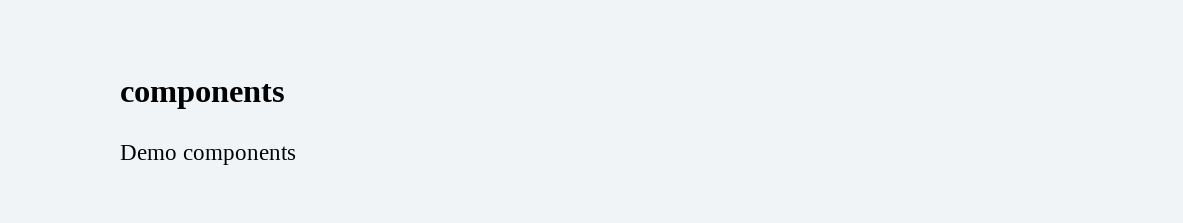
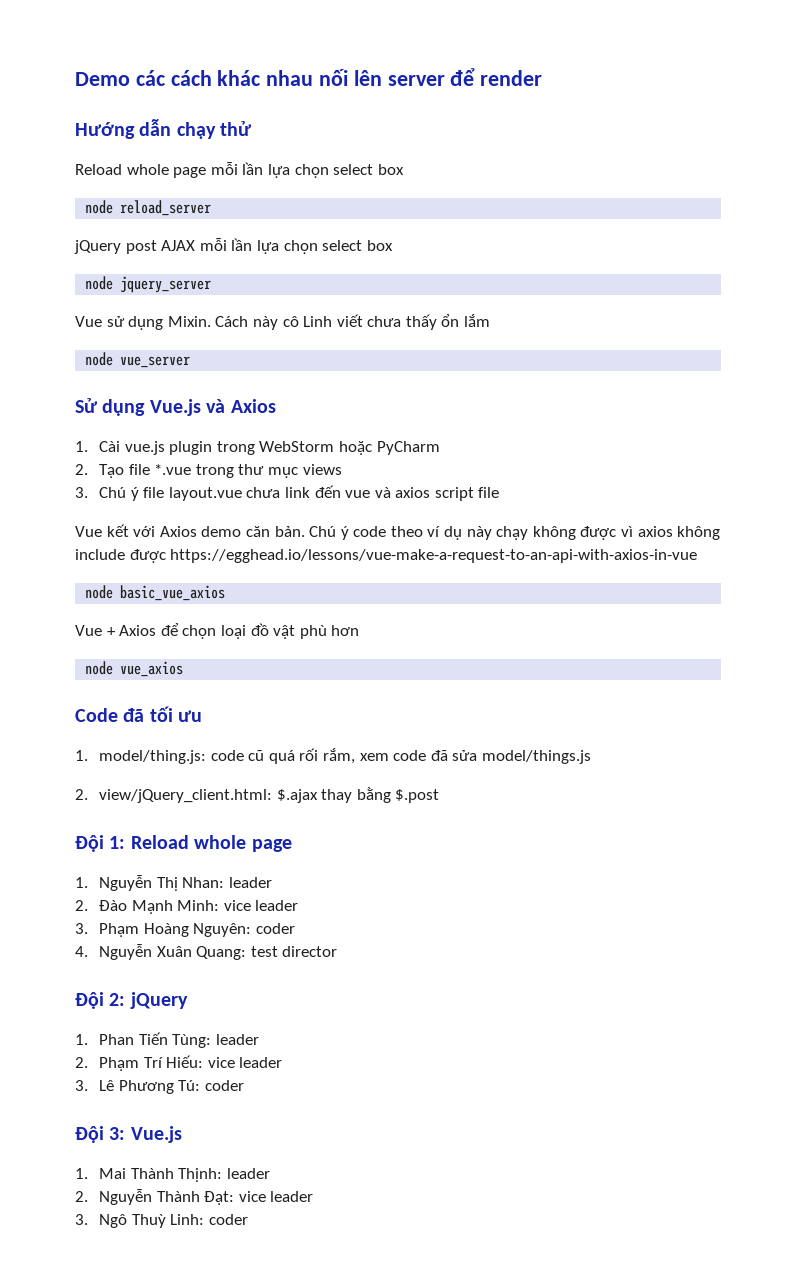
[120,84,285,109] [120,145,297,165] components // Demo components -> [75,68,543,86] [75,119,253,139] [75,162,404,178] [85,200,212,216] [74,238,393,254] [85,276,212,293] [75,314,491,330] [85,352,191,368] [75,398,276,416] [75,441,440,455] [75,464,342,478] [75,485,500,501] [75,524,721,540] [75,549,698,563] [85,585,226,601] [75,623,360,639] [85,661,184,677] [75,706,203,722] [75,748,591,764] [75,787,440,803] [75,835,292,852] [75,875,272,891] [75,900,299,914] [75,923,295,937] [75,944,338,960] [75,992,188,1009] [75,1032,259,1048] [75,1055,283,1071] [75,1080,244,1094] [75,1126,182,1143] [75,1168,270,1182] [75,1189,314,1205] [75,1214,248,1228] Demo các cách khác nhau nối lên server để render // Hướng dẫn chạy thử // Reload whole page mỗi lần lựa chọn select box // node reload_server // jQuery post AJAX mỗi lần lựa chọn select box // node jquery_server // Vue sử dụng Mixin. Cách này cô Linh viết chưa thấy ổn lắm // node vue_server // Sử dụng Vue.js và Axios // 1. Cài vue.js plugin trong WebStorm hoặc PyCharm // 2. Tạo file *.vue trong thư mục views // 3. Chú ý file layout.vue chưa link đến vue và axios script file // Vue kết với Axios demo căn bản. Chú ý code theo ví dụ này chạy không được vì axios không include được https://egghead.io/lessons/vue-make-a-request-to-an-api-with-axios-in-vue // node basic_vue_axios // Vue + Axios để chọn loại đồ vật phù hơn // node vue_axios // Code đã tối ưu // 1. model/thing.js: code cũ quá rối rắm, xem code đã sửa model/things.js // 2. view/jQuery_client.html: $.ajax thay bằng $.post // Đội 1: Reload whole page // 1. Nguyễn Thị Nhan: leader // 2. Đào Mạnh Minh: vice leader // 3. Phạm Hoàng Nguyên: coder // 4. Nguyễn Xuân Quang: test director // Đội 2: jQuery // 1. Phan Tiến Tùng: leader // 2. Phạm Trí Hiếu: vice leader // 3. Lê Phương Tú: coder // Đội 3: Vue.js // 1. Mai Thành Thịnh: leader // 2. Nguyễn Thành Đạt: vice leader // 3. Ngô Thuỳ Linh: coder

